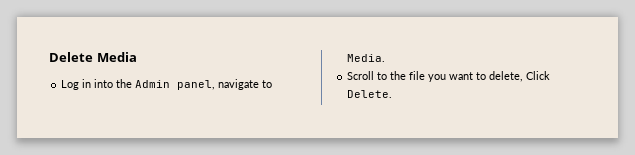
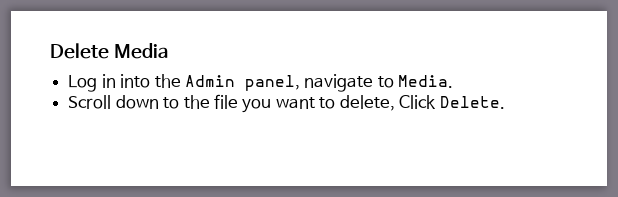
(375, 75) none -> [115,95,159,109] down

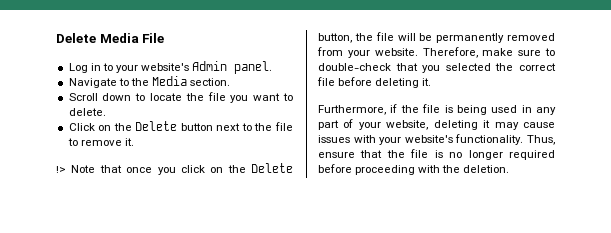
(170, 51) none -> [142,33,165,43] File
[120,74,454,92] into the Admin panel, navigate to Media. -> [102,61,273,74] [68,76,231,88] to your website's Admin panel. // Navigate to the Media section.
(180, 103) none -> [150,93,183,101] locate
[339,95,505,111] delete, Click Delete. -> [68,108,106,116] [68,121,293,131] [67,138,134,146] [56,163,293,175] [318,32,555,43] [317,47,555,58] [318,63,556,73] [317,77,432,88] [318,104,556,115] [318,119,555,130] [318,134,555,145] [318,149,555,160] [318,164,510,175] delete. // Click on the Delete button next to the file to remove it. // !> Note that once you click on the Delete button, the file will be permanently removed from your website. Therefore, make sure to double-check that you selected the correct file before deleting it. // Furthermore, if the file is being used in any part of your website, deleting it may cause issues with your website's functionality. Thus, ensure that the file is no longer required before proceeding with the deletion.

